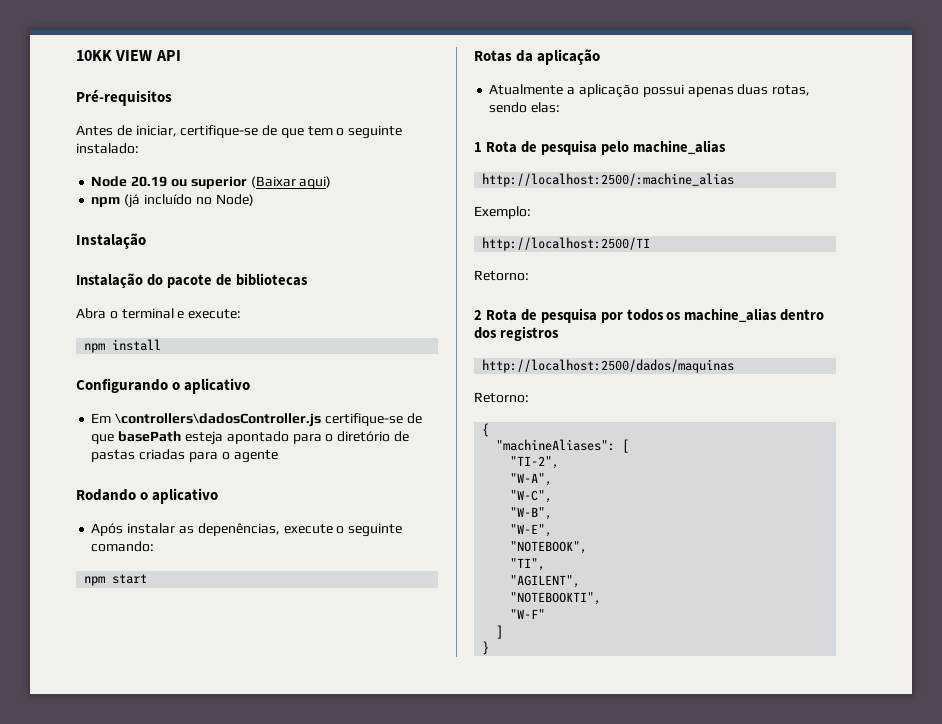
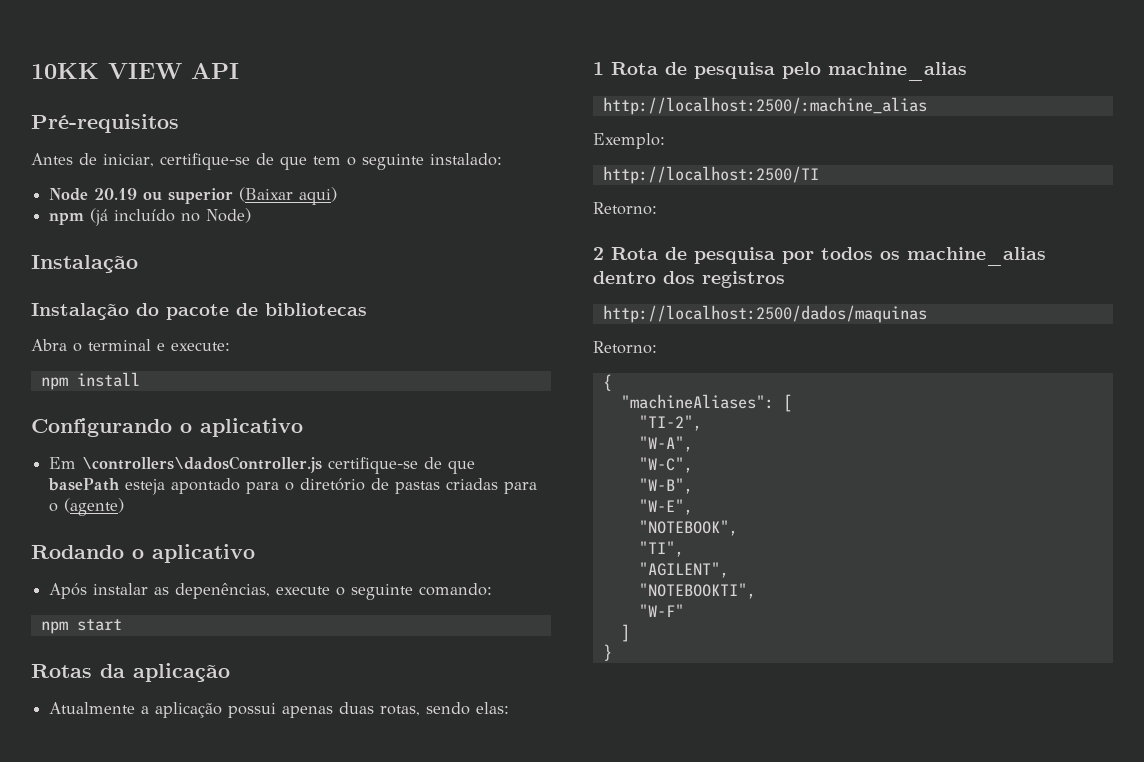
[233,450,278,463] agente -> [64,498,125,516] (agente)

